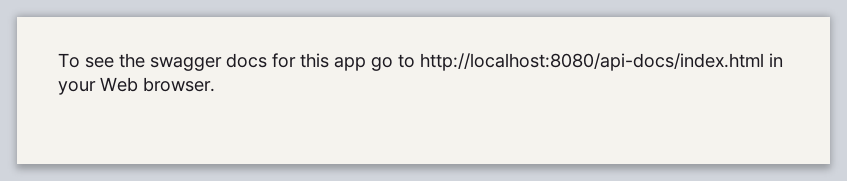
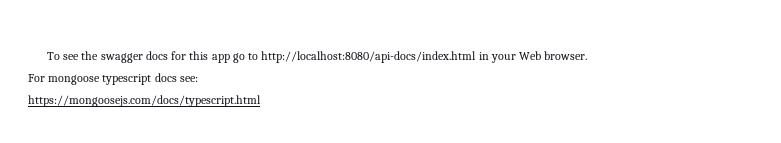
(215, 84) none -> [28,73,198,85] [28,95,261,107] // For mongoose typescript docs see: // https://mongoosejs.com/docs/typescript.html

